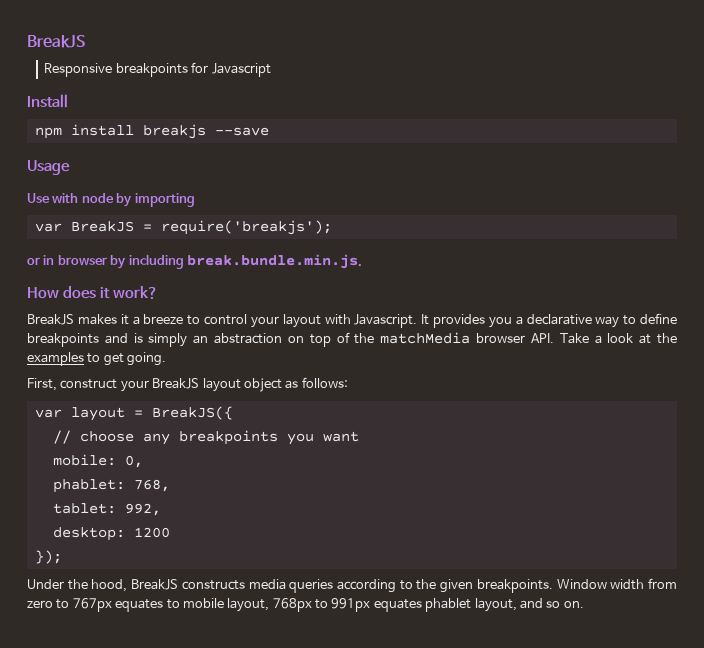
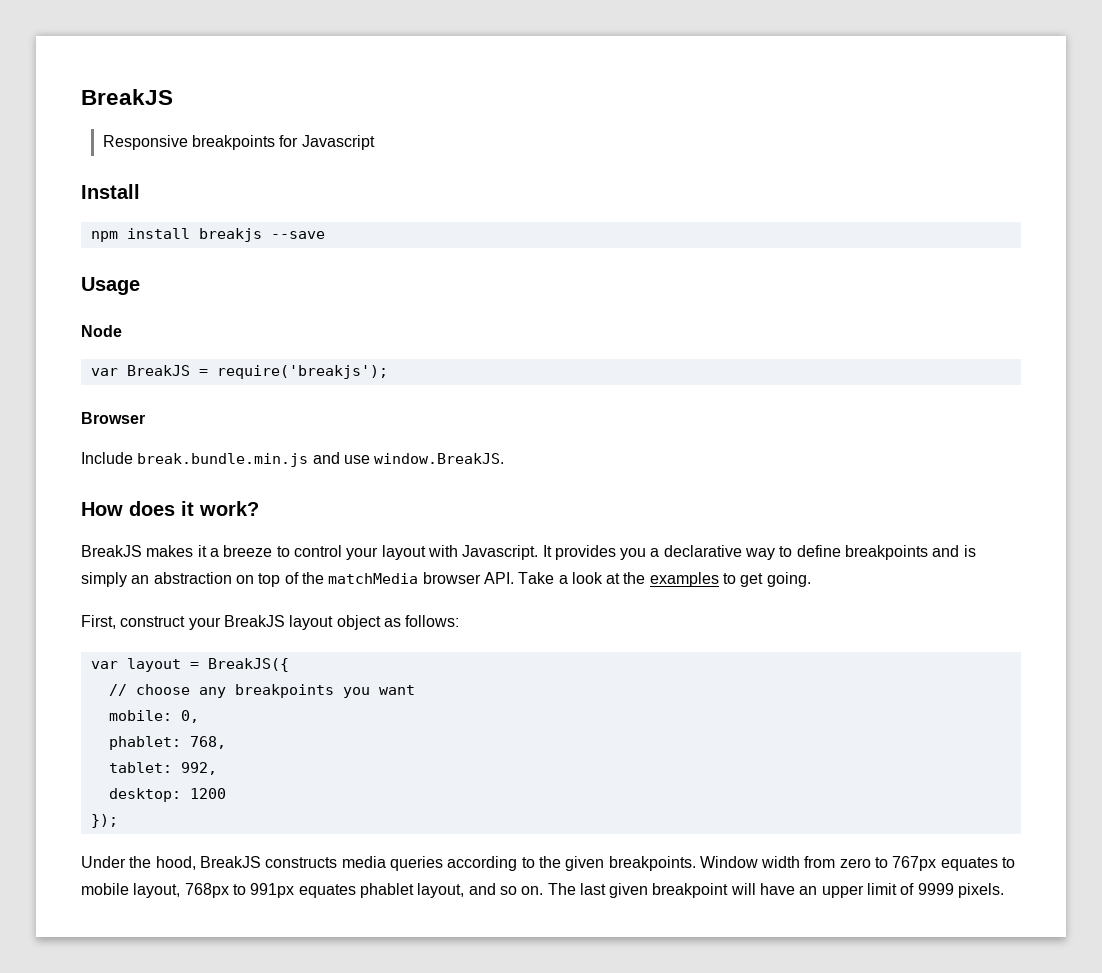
[27,193,195,207] Use with node by importing -> [81,325,122,337] Node
[27,254,362,269] or in browser by including break.bundle.min.js. -> [81,412,145,424] [81,452,505,467] Browser // Include break.bundle.min.js and use window.BreakJS.
(584, 604) none -> [547,883,1005,898] The last given breakpoint will have an upper limit of 9999 pixels.

